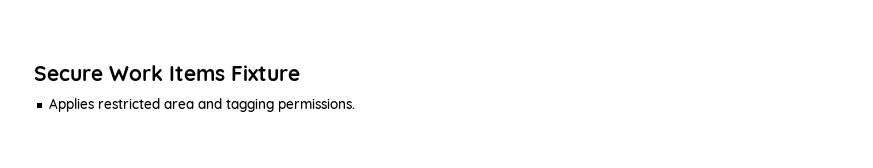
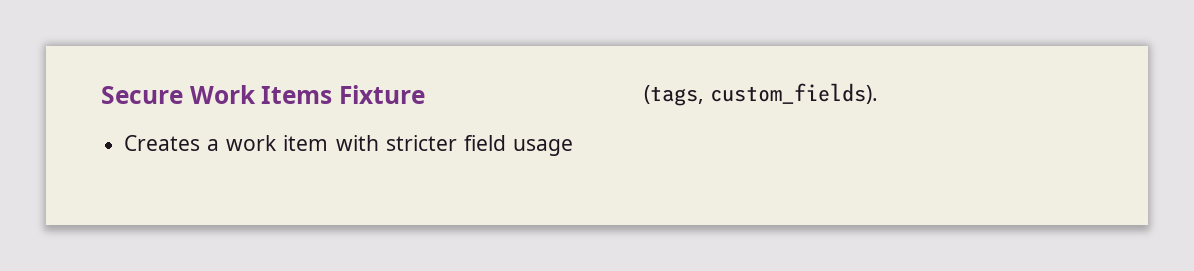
[48,98,355,112] Applies restricted area and tagging permissions. -> [124,135,573,156] [644,83,878,106] Creates a work item with stricter field usage (tags, custom_fields).

